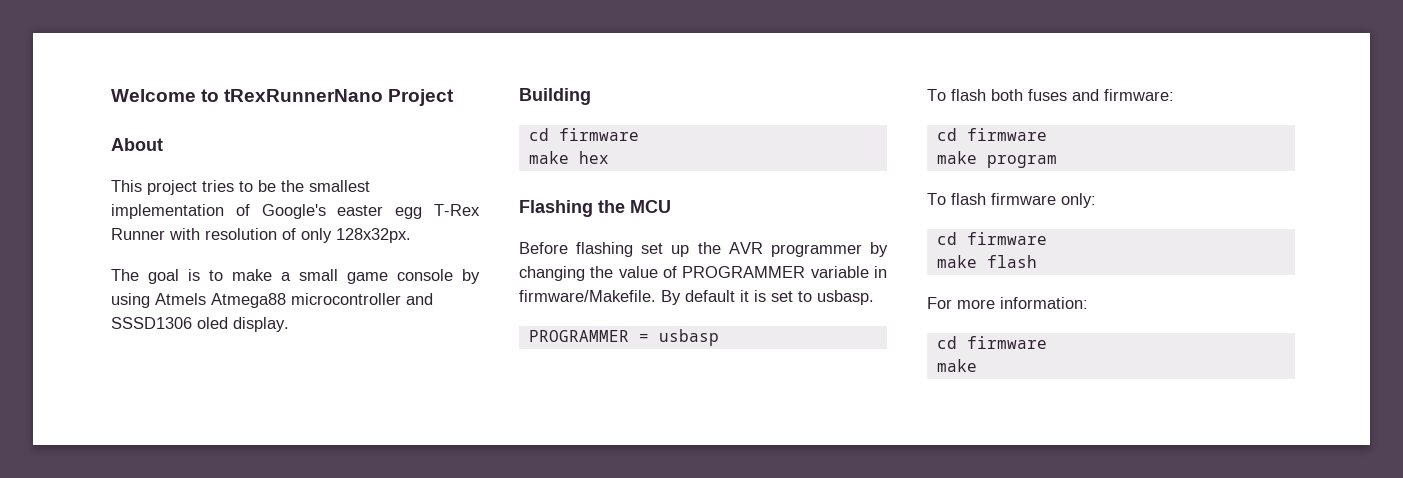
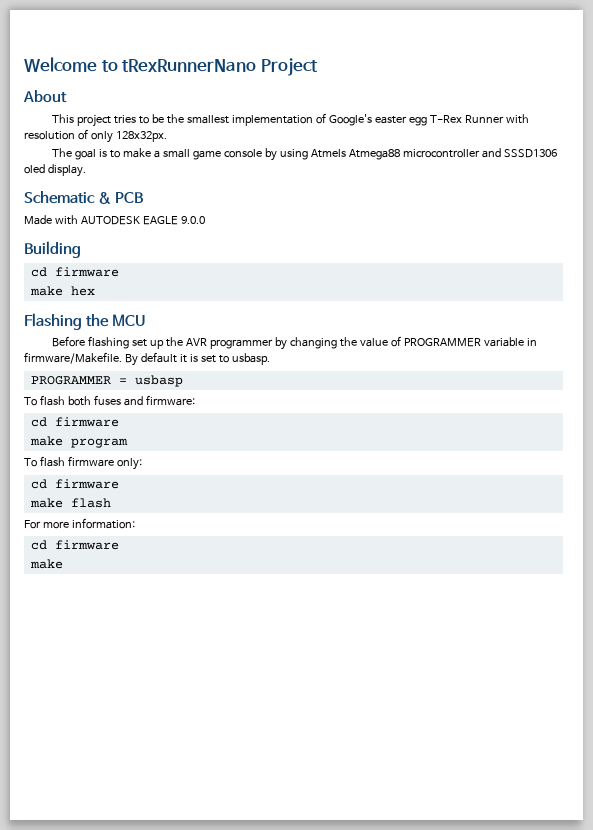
(289, 324) none -> [24,191,145,204] [24,215,205,225] // Schematic & PCB // Made with AUTODESK EAGLE 9.0.0

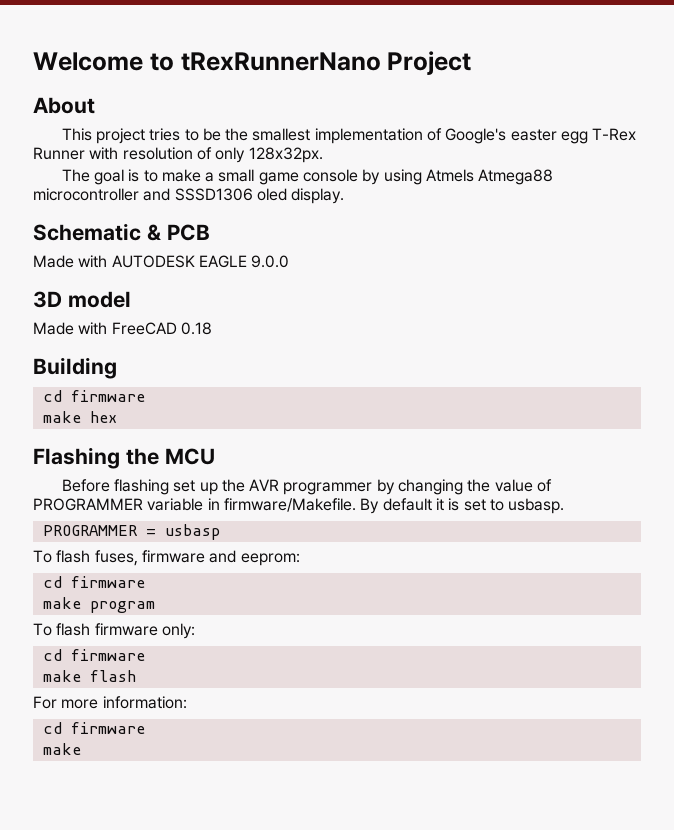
(205, 220) none -> [33,291,131,308] [33,322,212,335] // 3D model // Made with FreeCAD 0.18
[67,395,195,406] both fuses and firmware: -> [94,550,300,566] fuses, firmware and eeprom:

